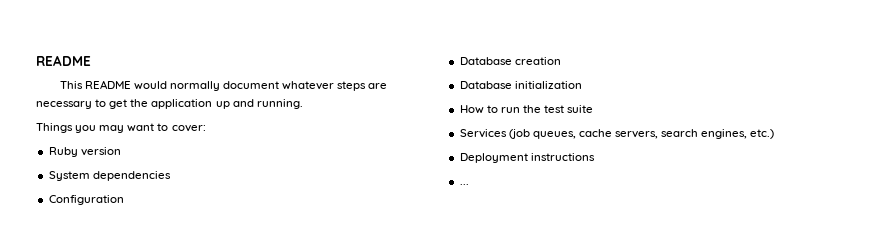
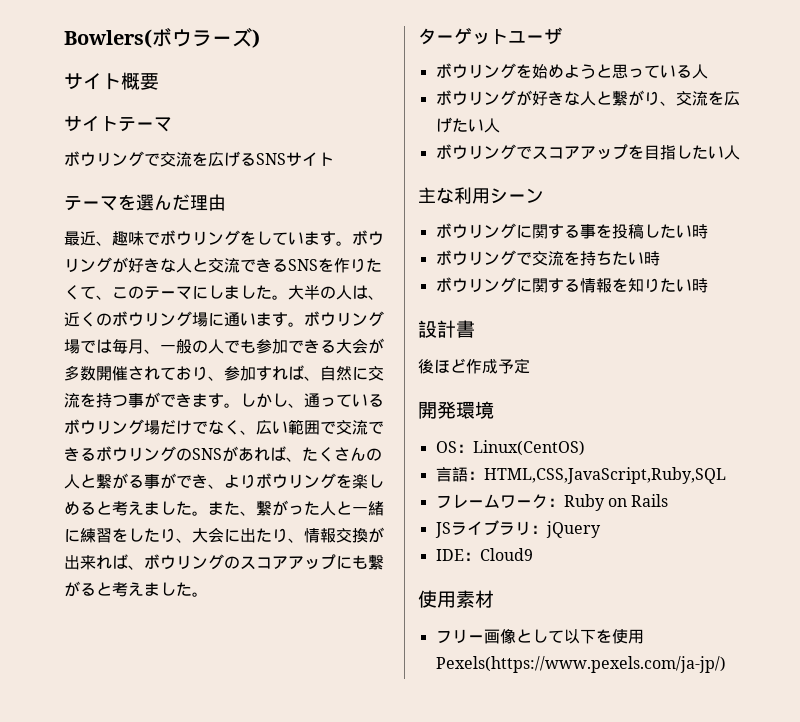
[36,55,91,66] [59,80,388,91] [36,99,303,109] [36,123,206,133] [48,147,121,157] [48,171,171,181] [48,195,124,205] [459,57,561,65] [459,81,582,89] [459,105,594,114] [459,129,775,139] [459,153,595,163] [459,184,469,185] README // This README would normally document whatever steps are necessary to get the application up and running. // Things you may want to cover: // Ruby version // System dependencies // Configuration // Database creation // Database initialization // How to run the test suite // Services (job queues, cache servers, search engines, etc.) // Deployment instructions // ... -> [64,27,260,48] [64,72,159,90] [64,115,172,132] [64,151,334,167] [64,194,226,211] [64,230,384,246] [64,257,382,273] [64,285,384,300] [64,311,384,327] [64,338,384,354] [64,365,384,381] [64,392,384,408] [64,419,384,435] [64,446,382,462] [64,473,384,489] [64,500,384,516] [64,527,384,543] [64,554,384,570] [64,581,208,597] [418,27,562,45] [435,63,708,79] [435,90,740,106] [435,117,500,133] [435,144,740,160] [418,187,544,204] [435,223,708,239] [435,250,660,266] [435,277,708,293] [418,320,475,338] [418,358,530,374] [418,401,494,419] [435,440,585,456] [435,467,726,484] [435,494,669,511] [434,520,601,538] [435,548,533,561] [418,590,494,608] [435,629,644,644] [435,656,726,673] Bowlers(ボウラーズ) // サイト概要 // サイトテーマ // ボウリングで交流を広げるSNSサイト // テーマを選んだ理由 // 最近、趣味でボウリングをしています。ボウリングが好きな人と交流できるSNSを作りたくて、このテーマにしました。大半の人は、近くのボウリング場に通います。ボウリング場では毎月、一般の人でも参加できる大会が多数開催されており、参加すれば、自然に交流を持つ事ができます。しかし、通っているボウリング場だけでなく、広い範囲で交流できるボウリングのSNSがあれば、たくさんの人と繋がる事ができ、よりボウリングを楽しめると考えました。また、繋がった人と一緒に練習をしたり、大会に出たり、情報交換が出来れば、ボウリングのスコアアップにも繋がると考えました。 // ターゲットユーザ // ボウリングを始めようと思っている人 // ボウリングが好きな人と繋がり、交流を広げたい人 // ボウリングでスコアアップを目指したい人 // 主な利用シーン // ボウリングに関する事を投稿したい時 // ボウリングで交流を持ちたい時 // ボウリングに関する情報を知りたい時 // 設計書 // 後ほど作成予定 // 開発環境 // OS：Linux(CentOS) // 言語：HTML,CSS,JavaScript,Ruby,SQL // フレームワーク：Ruby on Rails // JSライブラリ：jQuery // IDE：Cloud9 // 使用素材 // フリー画像として以下を使用Pexels(https://www.pexels.com/ja-jp/)

